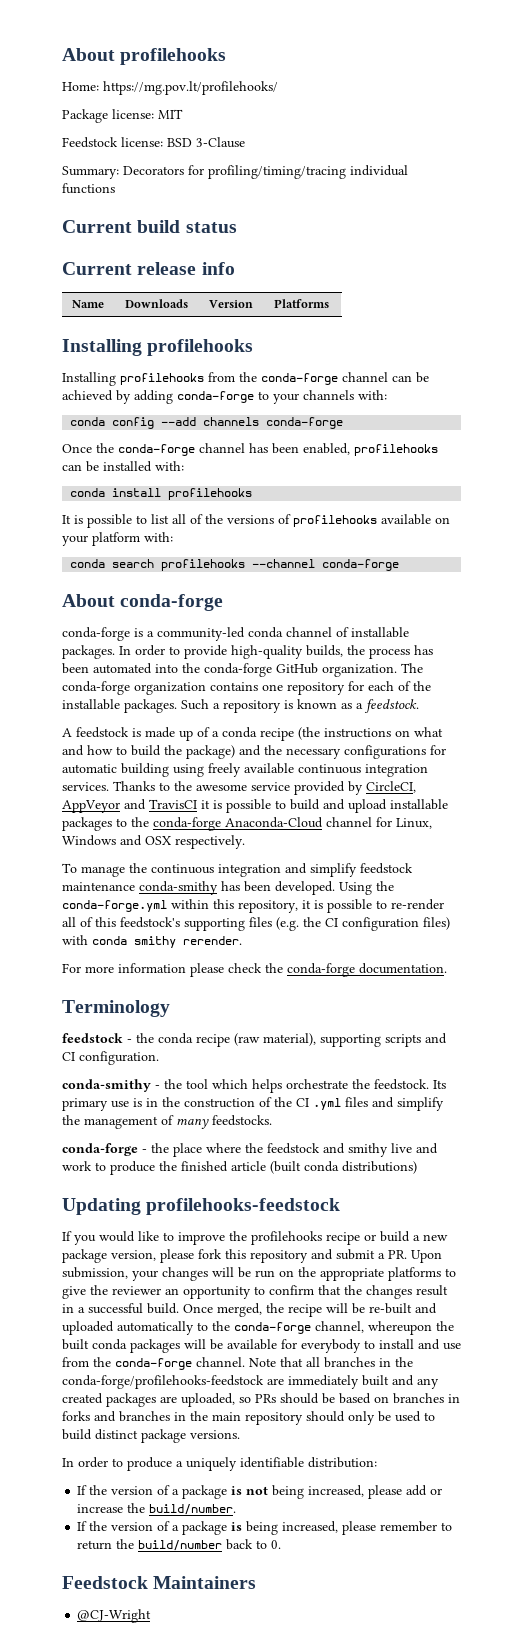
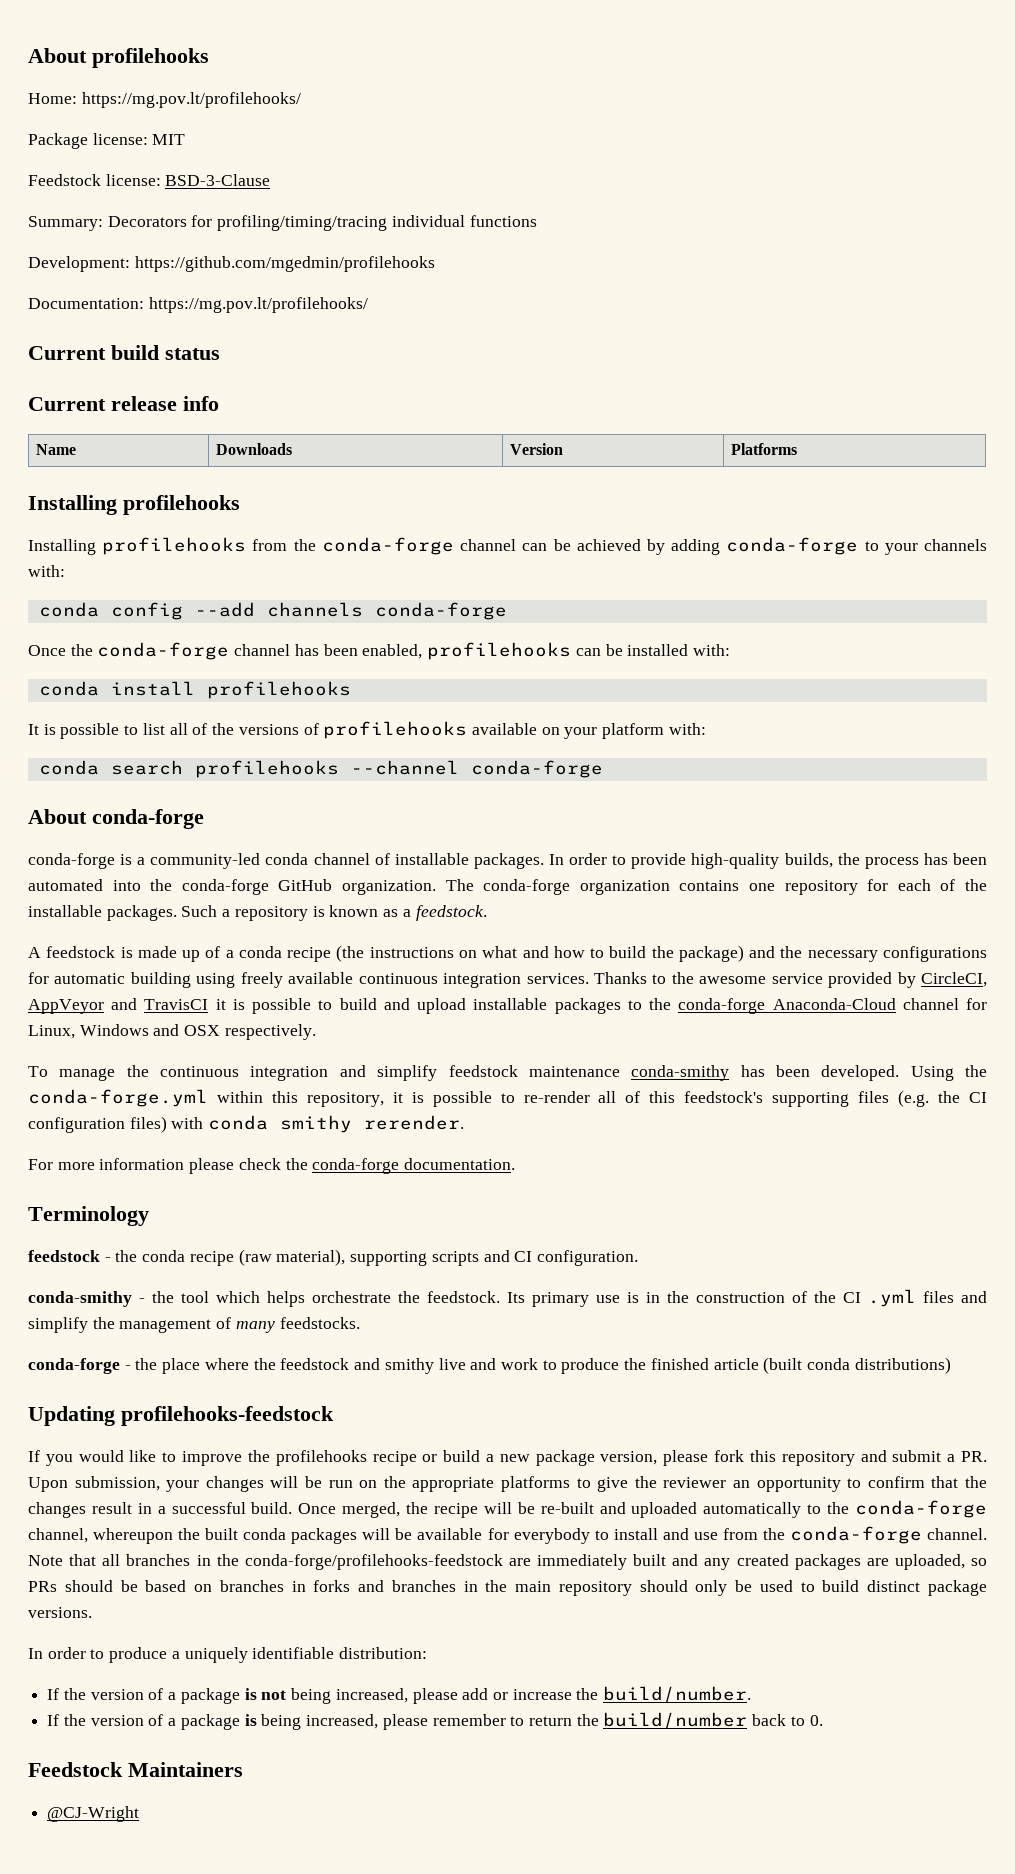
[167,137,245,148] BSD 3-Clause -> [165,174,271,186] BSD-3-Clause
(115, 188) none -> [28,256,435,272] [28,297,368,313] // Development: https://github.com/mgedmin/profilehooks // Documentation: https://mg.pov.lt/profilehooks/

